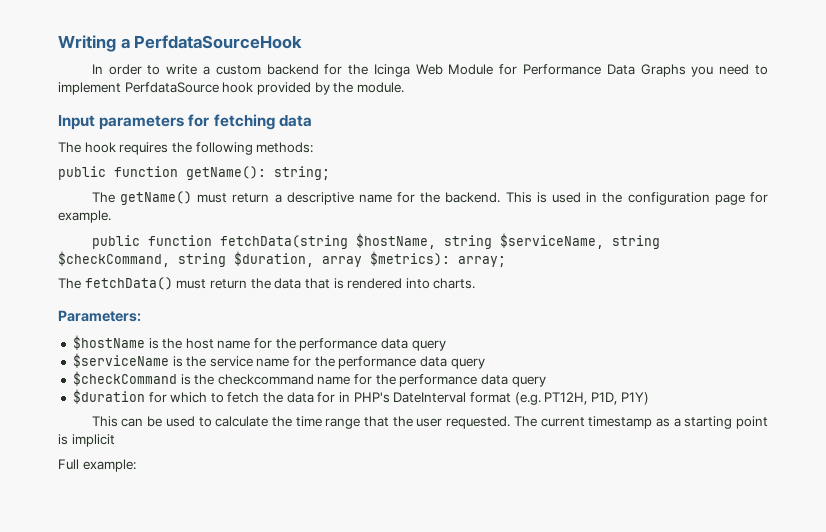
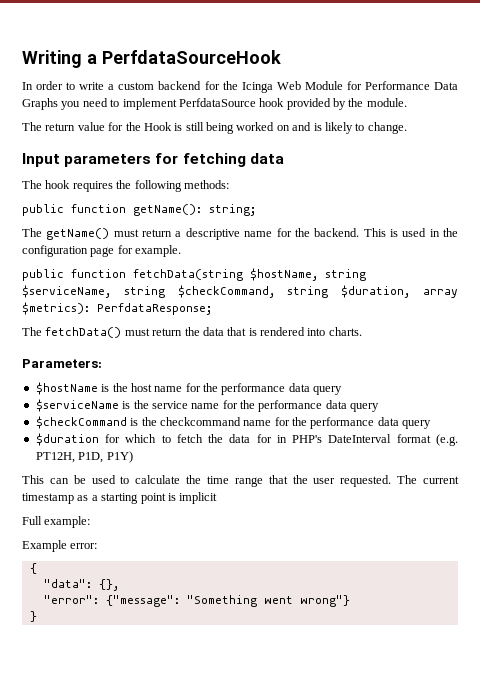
(404, 87) none -> [22,122,407,134] // The return value for the Hook is still being worked on and is likely to change.
[458,256,506,267] array; -> [97,303,212,315] PerfdataResponse;
(136, 465) none -> [22,540,98,552] [29,563,37,574] [43,579,119,591] [43,595,350,607] [29,611,37,622] // Example error: // { // "data": {}, // "error": {"message": "Something went wrong"} // }

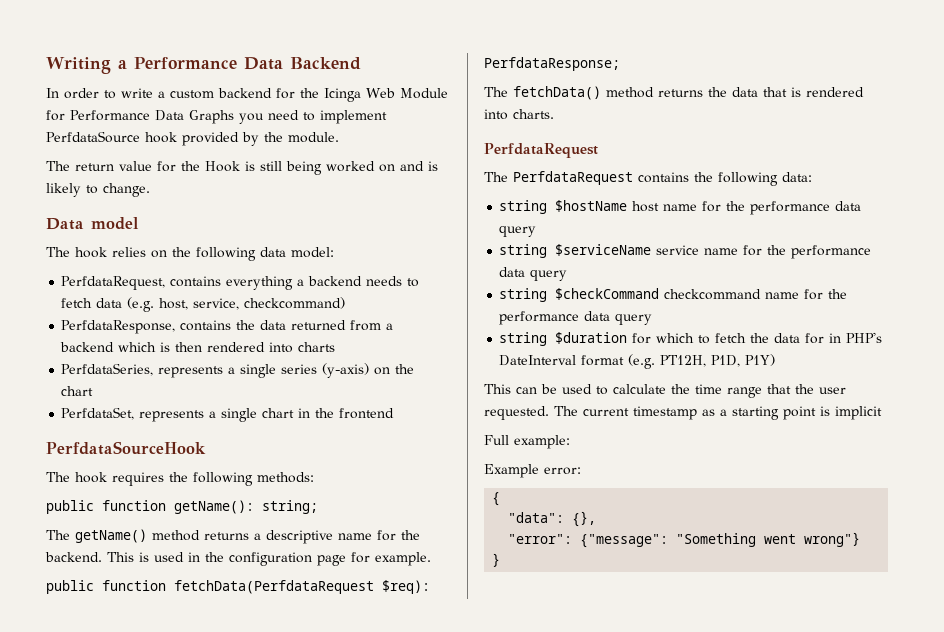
[102,50,281,64] PerfdataSourceHook -> [133,57,361,70] Performance Data Backend
[22,153,284,167] Input parameters for fetching data -> [46,217,139,230] [46,247,334,261] [61,276,420,290] [61,297,346,312] [61,320,394,334] [60,342,336,353] [61,363,415,378] [61,386,94,396] [61,407,395,422] [46,441,206,455] Data model // The hook relies on the following data model: // PerfdataRequest, contains everything a backend needs to fetch data (e.g. host, service, checkcommand) // PerfdataResponse, contains the data returned from a backend which is then rendered into charts // PerfdataSeries, represents a single series (y-axis) on the chart // PerfdataSet, represents a single chart in the frontend // PerfdataSourceHook
[113,229,173,237] must return -> [152,530,249,541] method returns
[133,268,366,281] [22,285,459,298] [22,302,90,315] fetchData(string $hostName, string $serviceName, string $checkCommand, string $duration, array $metrics): -> [174,580,430,594] fetchData(PerfdataRequest $req):
[124,328,183,336] must return -> [606,87,703,98] method returns
[22,359,102,368] [35,382,128,395] Parameters: // $hostName is the -> [484,143,598,158] [484,171,812,186] [499,200,628,214] PerfdataRequest // The PerfdataRequest contains the following data: // string $hostName
[35,399,149,412] $serviceName is the -> [499,244,652,258] string $serviceName
[35,416,157,429] $checkCommand is the -> [499,288,660,302] string $checkCommand
(432, 424) none -> [499,332,548,346] string

